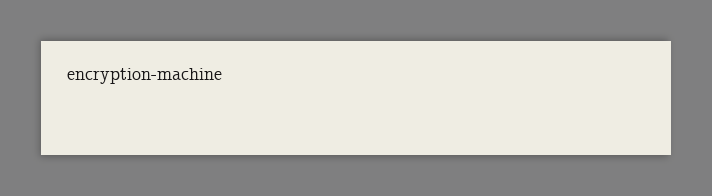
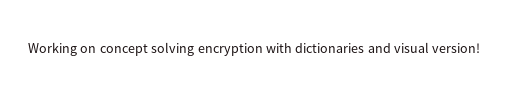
[67,68,222,84] encryption-machine -> [28,42,481,56] Working on concept solving encryption with dictionaries and visual version!

